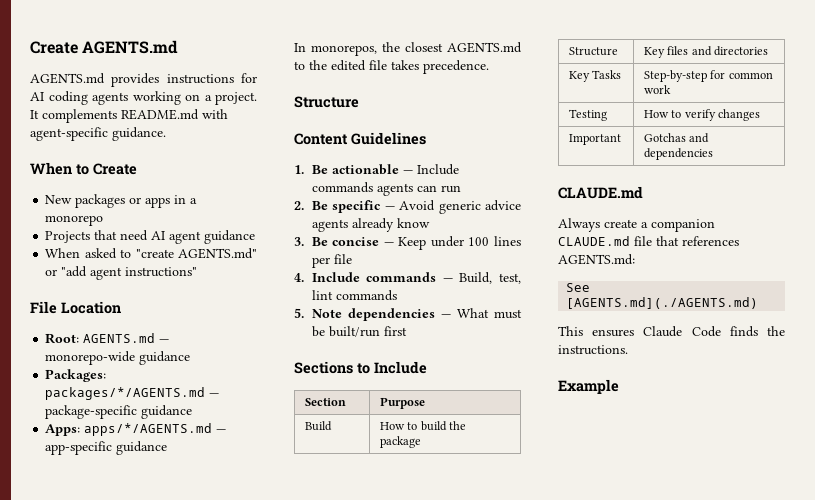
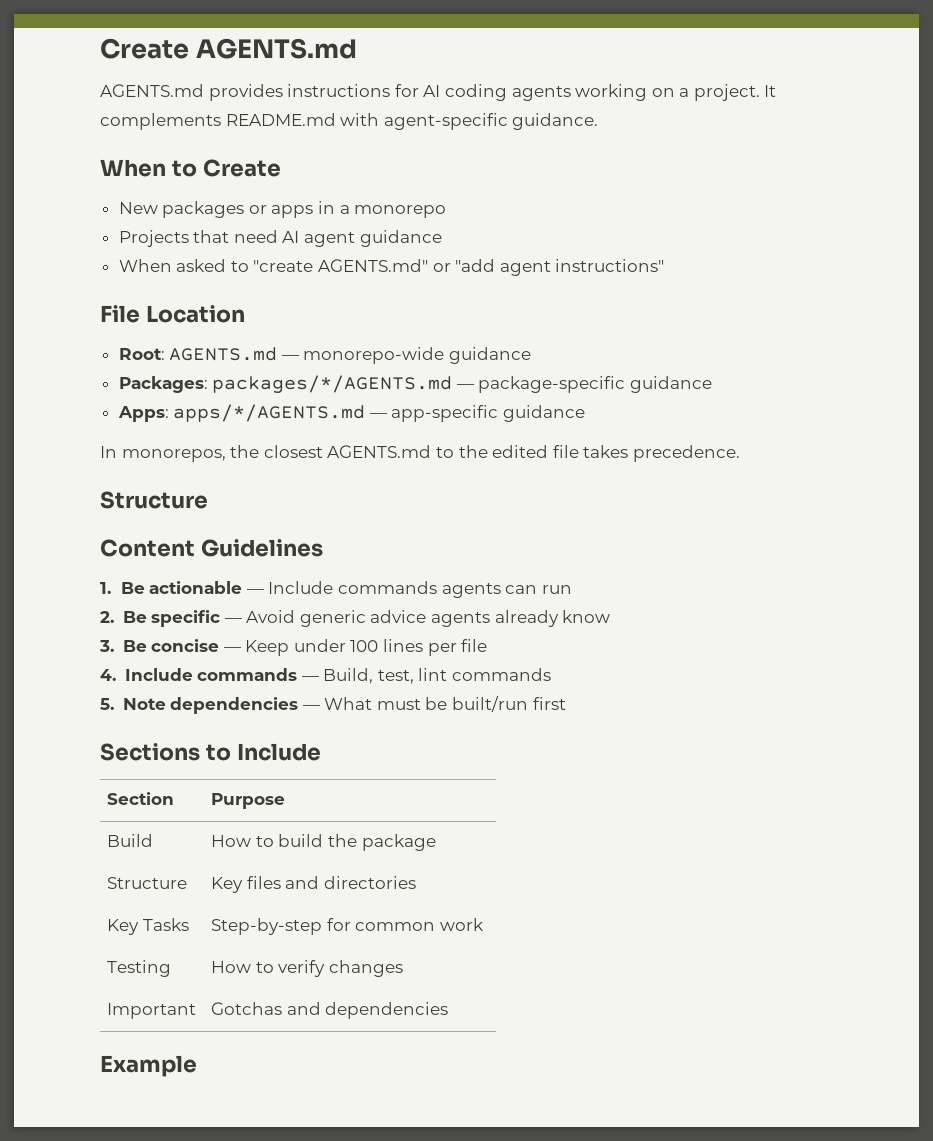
[558,186,643,199] [558,218,715,232] [558,236,739,246] [558,254,635,265] [566,283,591,292] [566,297,759,309] [558,326,785,337] [558,345,628,355] // CLAUDE.md // Always create a companion CLAUDE.md file that references AGENTS.md: // See [AGENTS.md](./AGENTS.md) // This ensures Claude Code finds the instructions. -> (449, 1010) none

